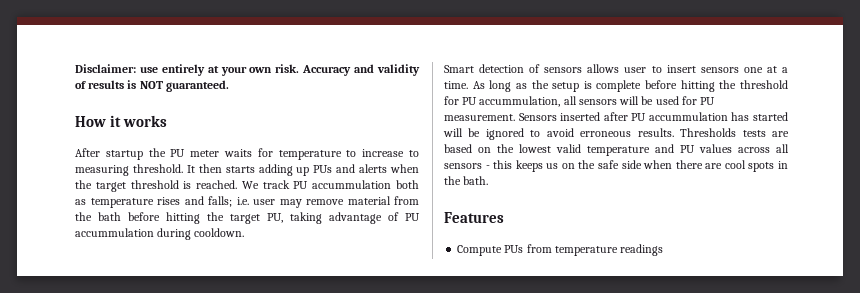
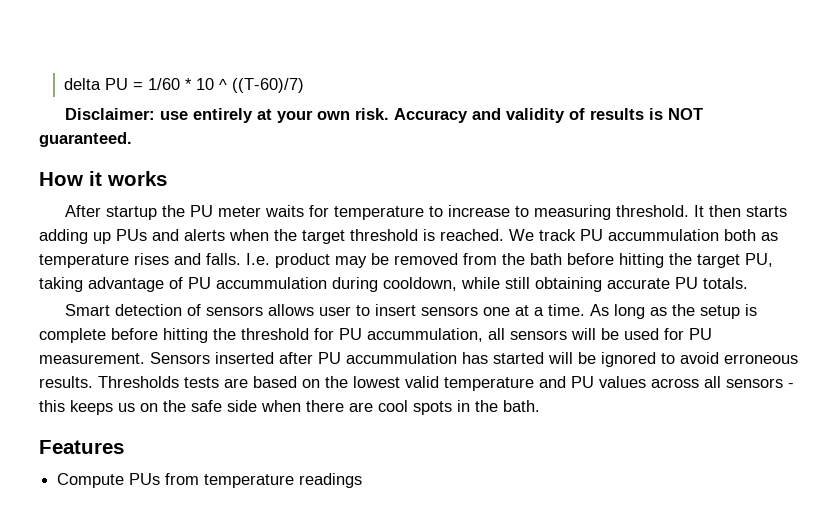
(75, 68) none -> [64,78,305,93] delta PU = 1/60 * 10 ^ ((T-60)/7) //
[208,196,391,208] falls; i.e. user may remove material -> [206,253,458,268] falls. I.e. product may be removed
[194,228,245,237] cooldown. -> [383,277,748,292] cooldown, while still obtaining accurate PU totals.

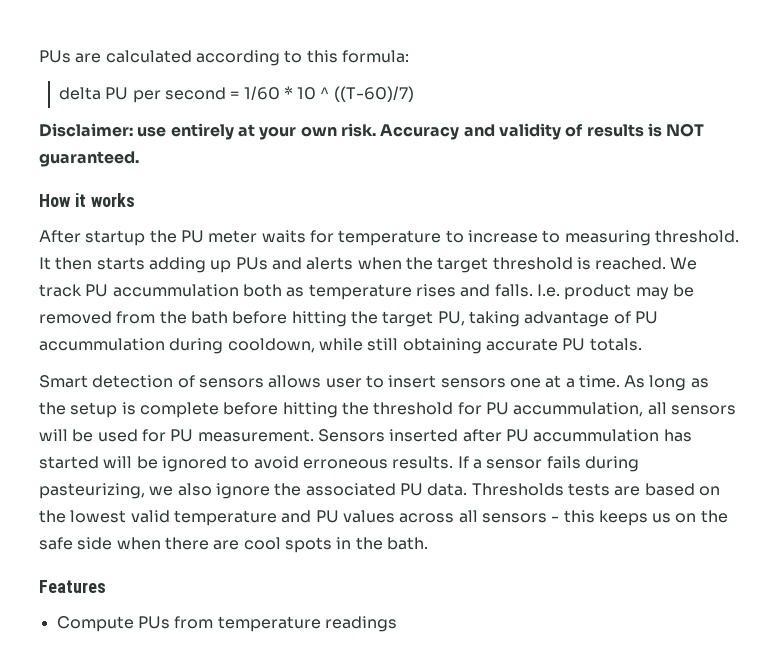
[64,78,129,90] delta PU -> [39,50,409,66] [58,87,226,103] PUs are calculated according to this formula: // delta PU per second
(93, 382) none -> [457,456,639,472] [39,483,468,499] If a sensor fails during pasteurizing, we also ignore the associated PU data.

